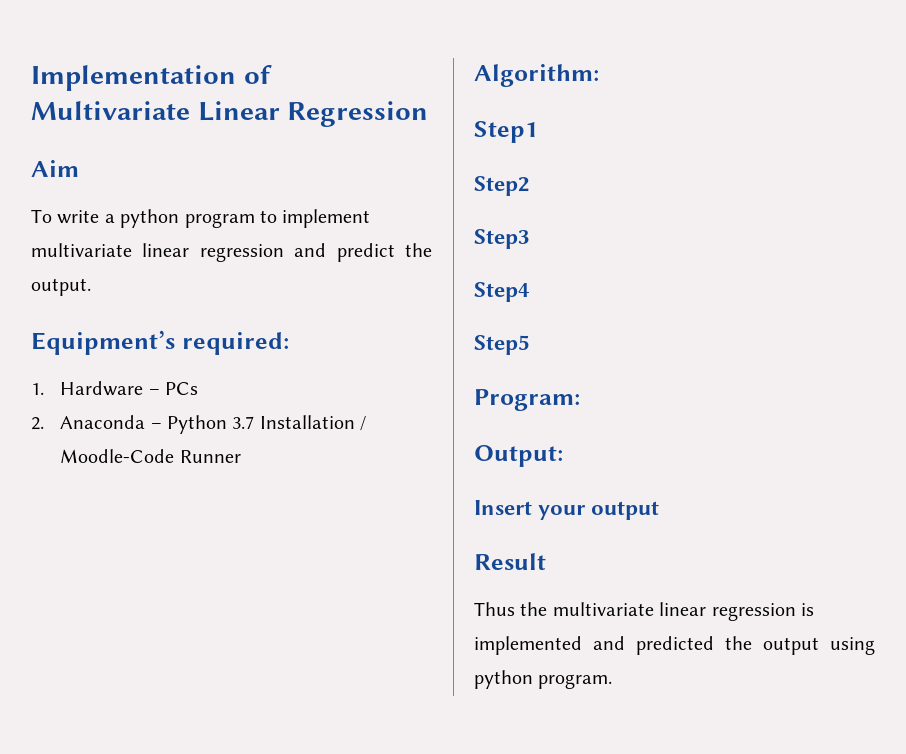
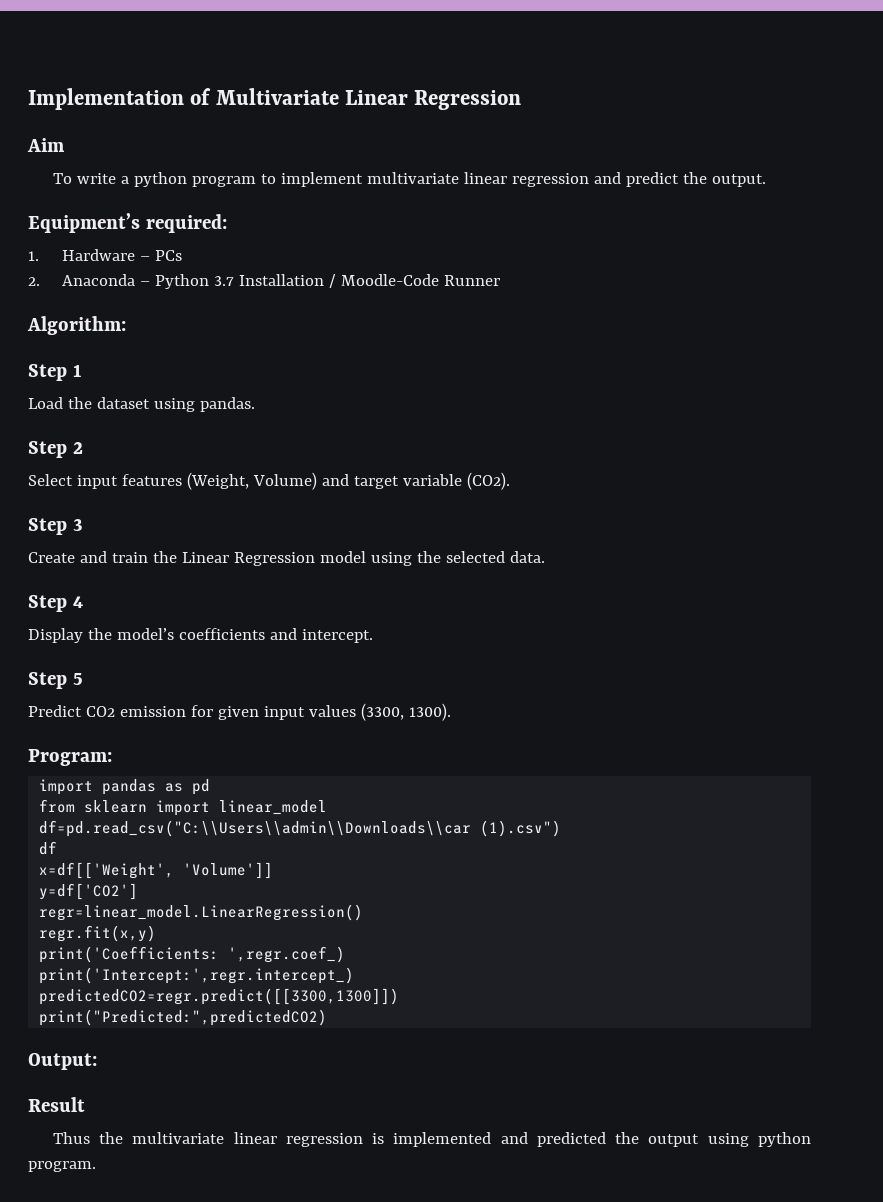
[474,121,538,143] [474,176,530,196] [474,229,530,249] [474,282,530,302] [474,335,530,355] [474,389,580,411] [474,445,563,467] [474,500,660,520] Step1 // Step2 // Step3 // Step4 // Step5 // Program: // Output: // Insert your output -> [28,364,82,381] [28,397,255,412] [28,441,83,458] [28,472,510,490] [28,518,83,535] [28,551,545,566] [28,595,83,612] [28,628,373,643] [28,672,83,689] [28,703,451,721] [28,749,112,766] [39,779,211,795] [39,799,328,816] [39,820,562,837] [39,841,58,855] [39,862,274,879] [39,883,139,900] [39,904,364,921] [39,925,157,942] [39,946,346,963] [39,967,355,984] [39,988,400,1005] [39,1009,328,1026] [28,1053,97,1070] Step 1 // Load the dataset using pandas. // Step 2 // Select input features (Weight, Volume) and target variable (CO2). // Step 3 // Create and train the Linear Regression model using the selected data. // Step 4 // Display the model’s coefficients and intercept. // Step 5 // Predict CO2 emission for given input values (3300, 1300). // Program: // import pandas as pd // from sklearn import linear_model // df=pd.read_csv("C:\\Users\\admin\\Downloads\\car (1).csv") // df // x=df[['Weight', 'Volume']] // y=df['CO2'] // regr=linear_model.LinearRegression() // regr.fit(x,y) // print('Coefficients: ',regr.coef_) // print('Intercept:',regr.intercept_) // predictedCO2=regr.predict([[3300,1300]]) // print("Predicted:",predictedCO2) // Output:

